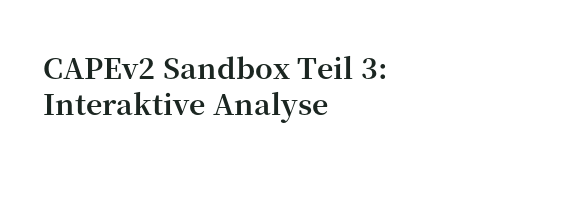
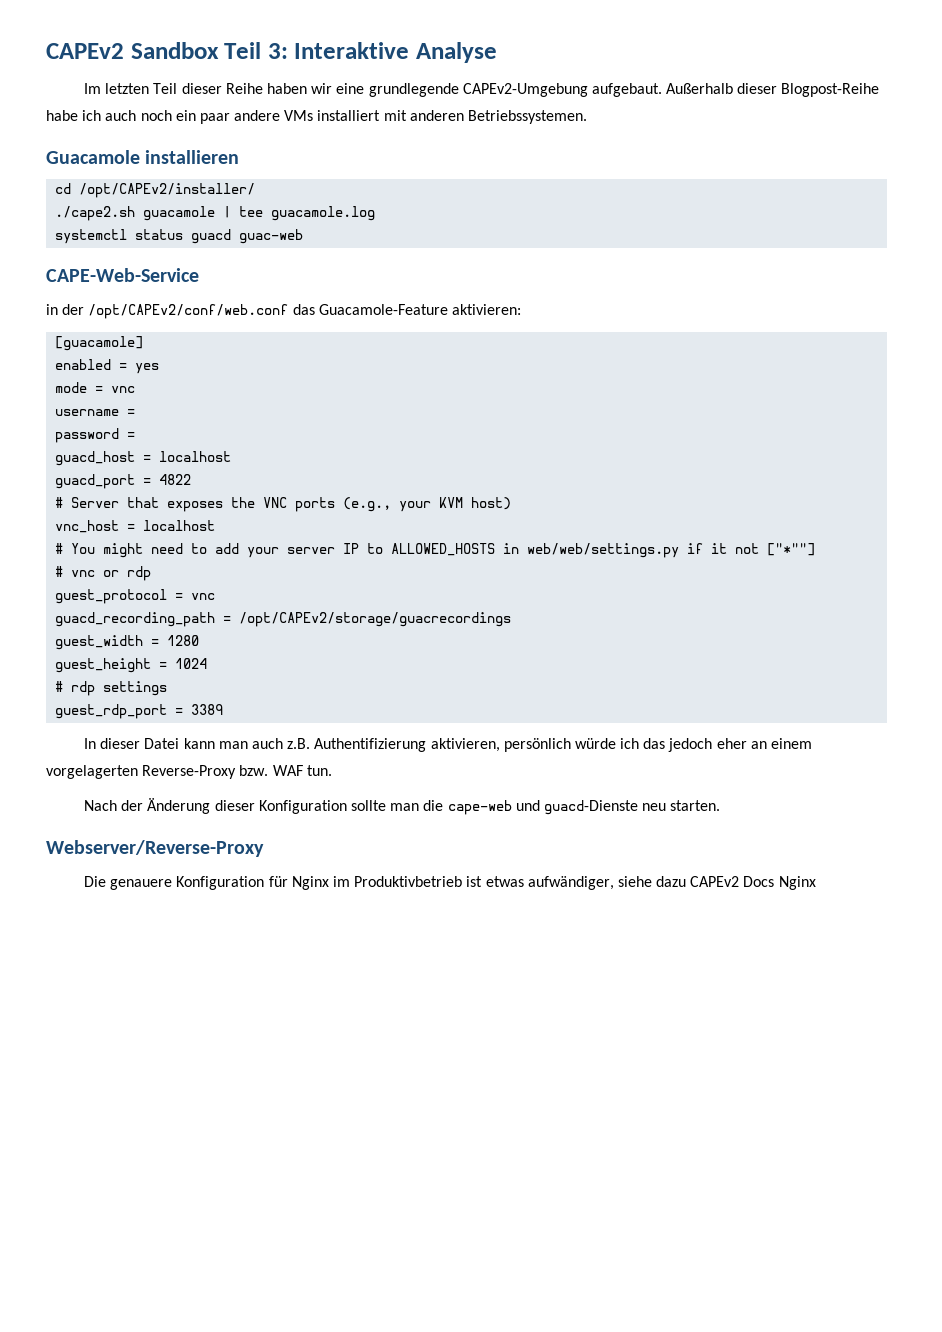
(328, 107) none -> [84,83,880,97] [46,110,588,124] [46,150,240,164] [55,183,256,198] [55,206,376,221] [55,229,304,244] [46,268,199,282] [46,304,521,319] [55,336,144,351] [55,359,160,374] [55,382,136,393] [55,409,136,416] [55,428,136,443] [55,451,232,466] [55,474,192,489] [55,497,512,512] [55,520,216,533] [55,543,816,558] [55,566,152,581] [55,589,216,604] [55,612,512,627] [55,635,200,650] [55,658,208,673] [55,681,168,696] [55,704,224,719] [84,738,812,752] [46,765,332,779] [84,798,721,815] [46,840,264,857] [84,876,816,890] // Im letzten Teil dieser Reihe haben wir eine grundlegende CAPEv2-Umgebung aufgebaut. Außerhalb dieser Blogpost-Reihe habe ich auch noch ein paar andere VMs installiert mit anderen Betriebssystemen. // Guacamole installieren // cd /opt/CAPEv2/installer/ // ./cape2.sh guacamole | tee guacamole.log // systemctl status guacd guac-web // CAPE-Web-Service // in der /opt/CAPEv2/conf/web.conf das Guacamole-Feature aktivieren: // [guacamole] // enabled = yes // mode = vnc // username = // password = // guacd_host = localhost // guacd_port = 4822 // # Server that exposes the VNC ports (e.g., your KVM host) // vnc_host = localhost // # You might need to add your server IP to ALLOWED_HOSTS in web/web/settings.py if it not ["*""] // # vnc or rdp // guest_protocol = vnc // guacd_recording_path = /opt/CAPEv2/storage/guacrecordings // guest_width = 1280 // guest_height = 1024 // # rdp settings // guest_rdp_port = 3389 // In dieser Datei kann man auch z.B. Authentifizierung aktivieren, persönlich würde ich das jedoch eher an einem vorgelagerten Reverse-Proxy bzw. WAF tun. // Nach der Änderung dieser Konfiguration sollte man die cape-web und guacd-Dienste neu starten. // Webserver/Reverse-Proxy // Die genauere Konfiguration für Nginx im Produktivbetrieb ist etwas aufwändiger, siehe dazu CAPEv2 Docs Nginx

